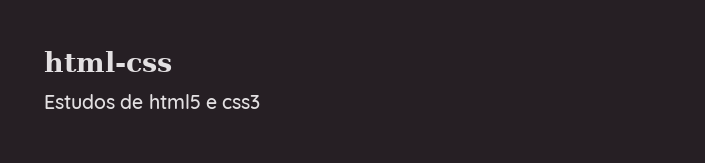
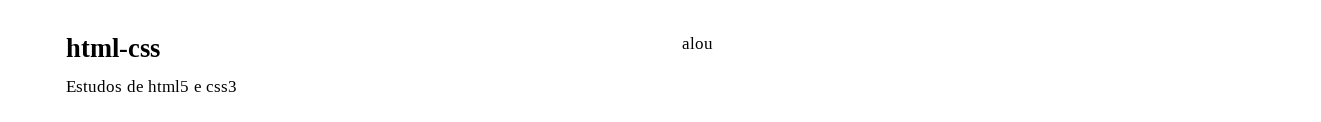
(261, 102) none -> [682,37,713,49] // alou

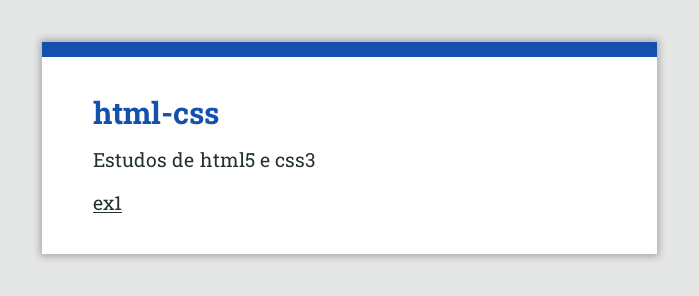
[682,37,713,49] alou -> [93,196,122,211] ex1

